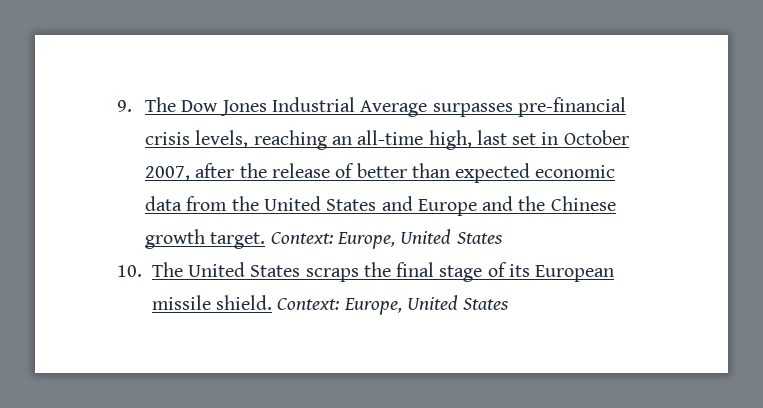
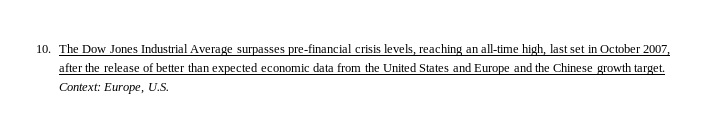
[117,100,132,112] 9. -> [36,45,51,53] 10.
[400,229,503,244] [117,262,615,282] [151,295,510,315] United States // 10. The United States scraps the final stage of its European missile shield. Context: Europe, United States -> [147,83,169,91] U.S.

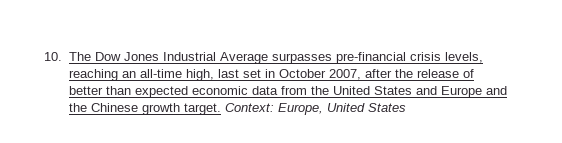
[147,83,169,91] U.S. -> [326,103,406,112] United States

